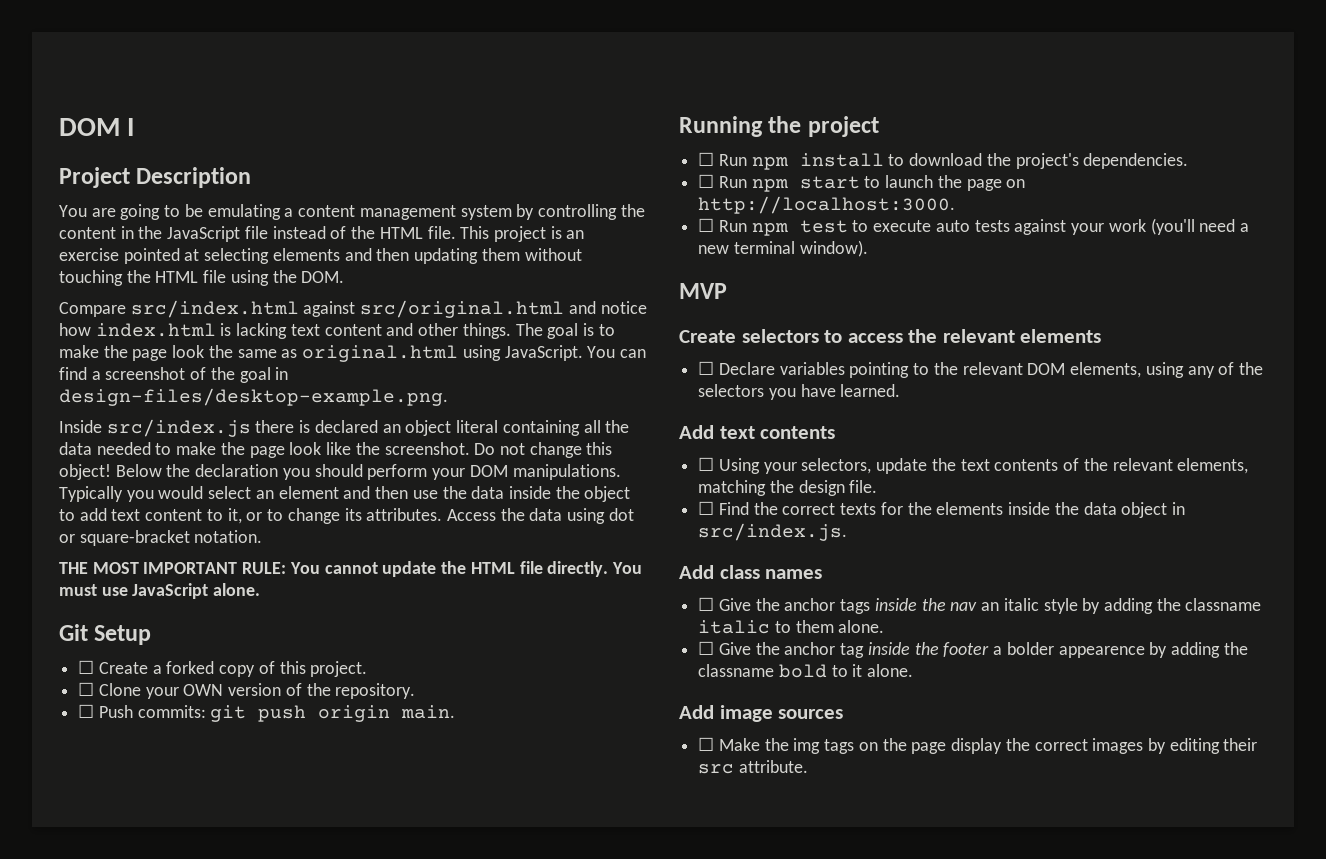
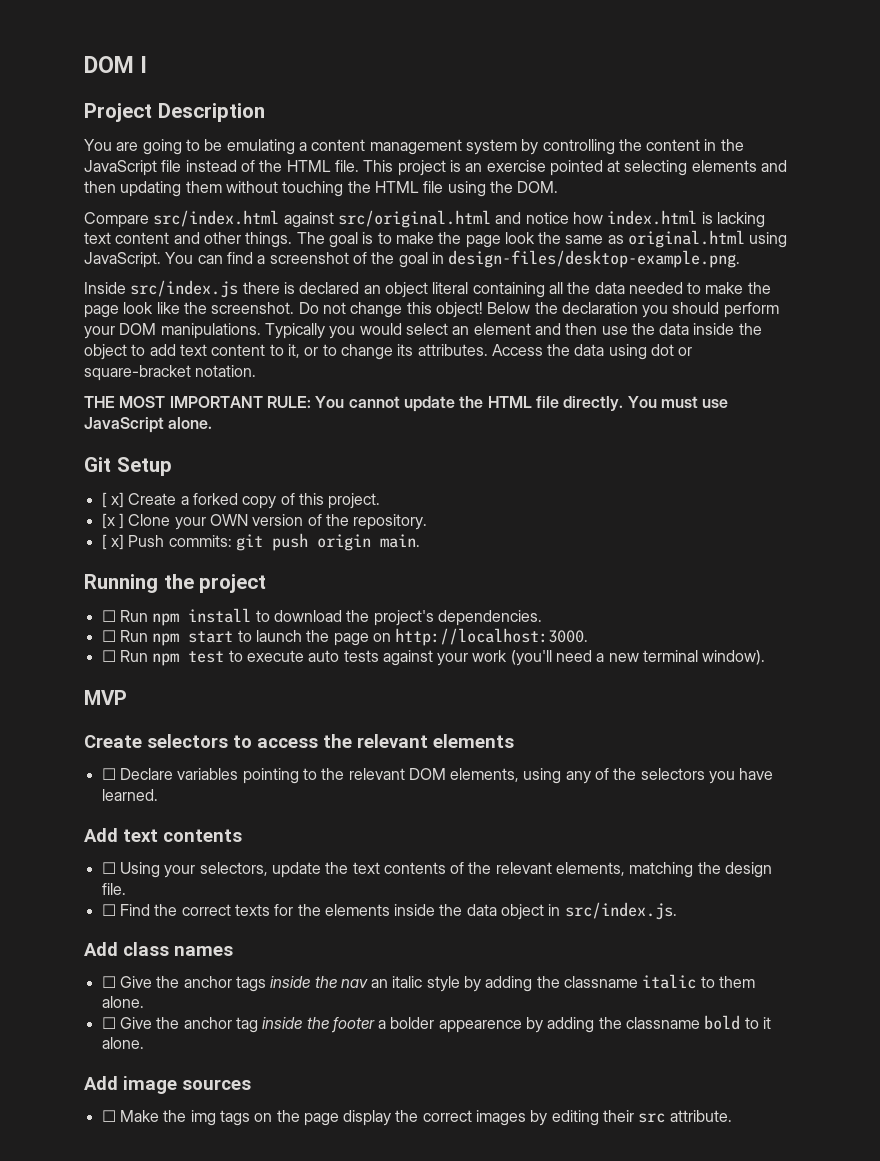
[78,660,95,674] ☐ -> [101,492,124,508] [ x]
[78,682,95,696] ☐ -> [101,513,124,529] [x ]
[78,704,95,718] ☐ -> [101,534,124,550] [ x]

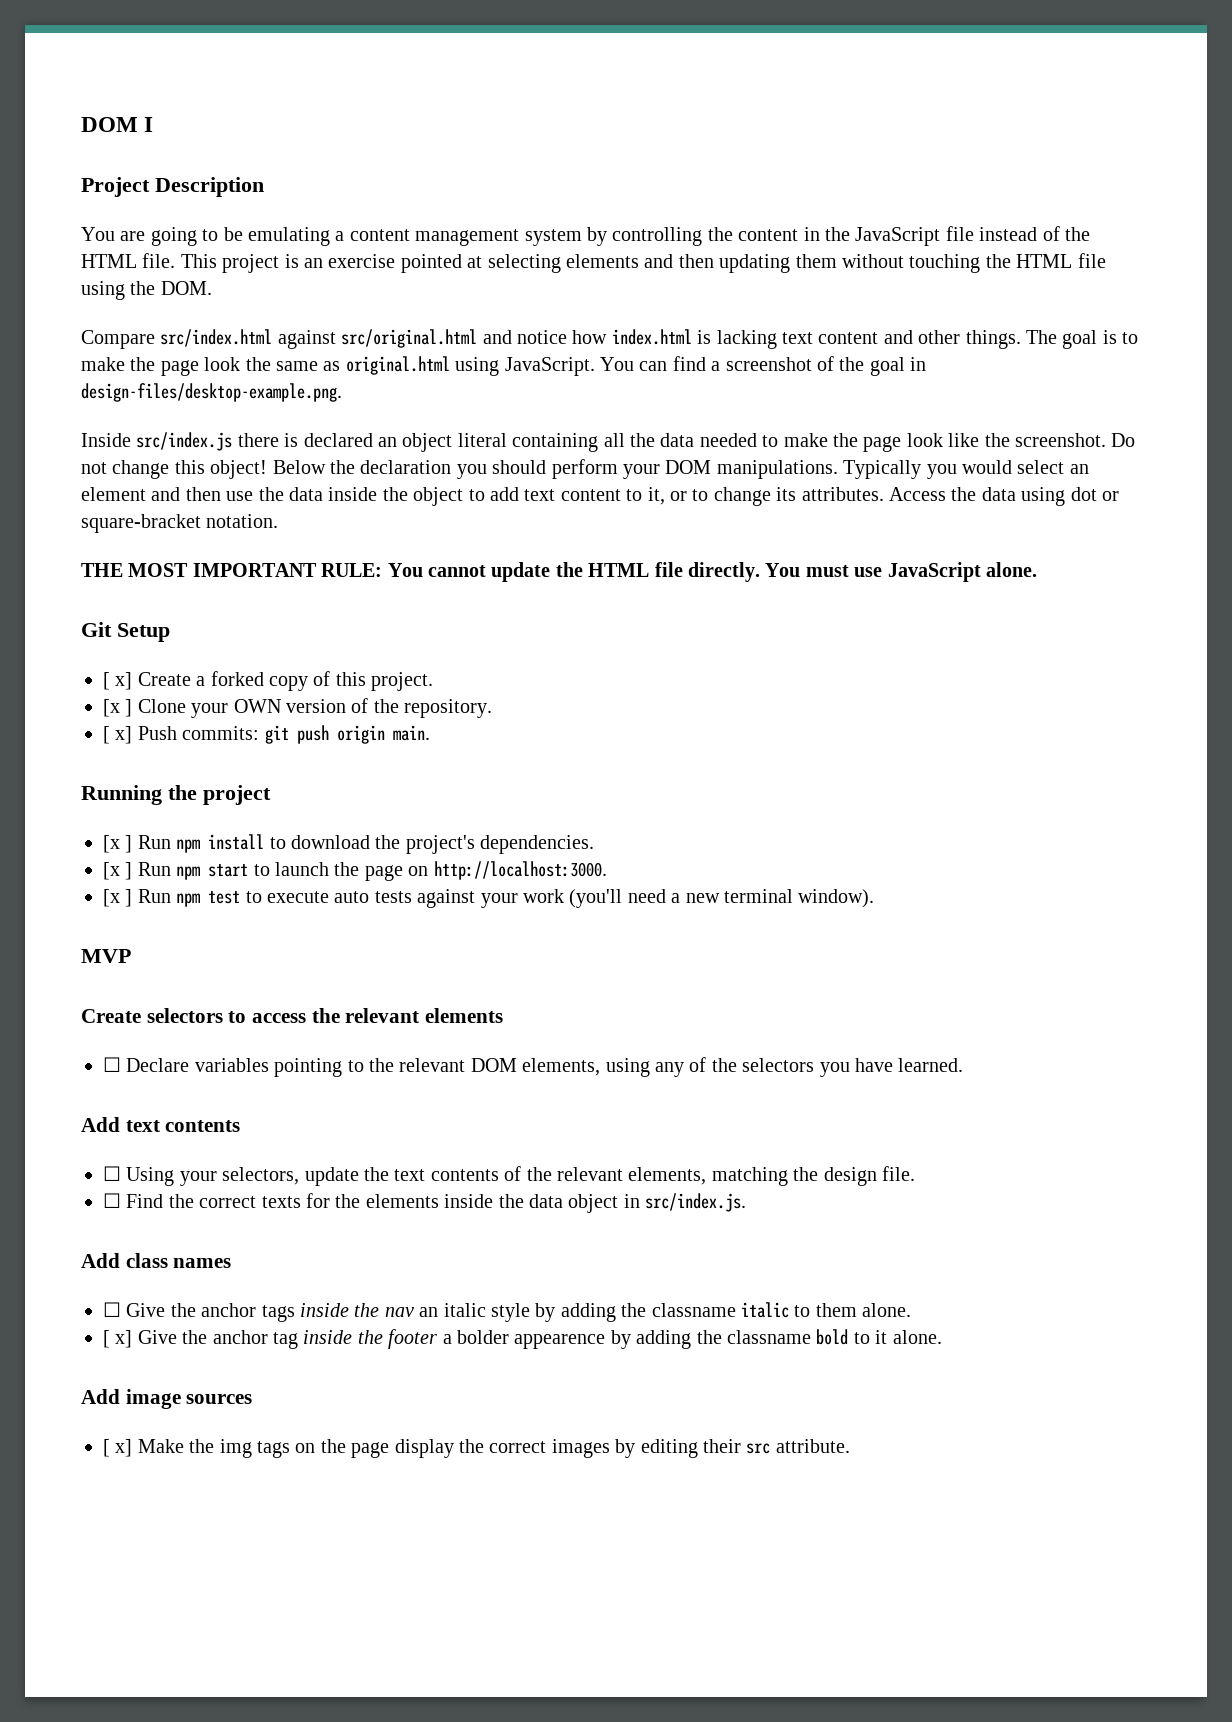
[101,610,116,622] ☐ -> [103,835,133,853] [x ]
[101,630,116,642] ☐ -> [103,862,133,880] [x ]
[101,650,116,662] ☐ -> [103,889,133,907] [x ]
[101,1017,116,1029] ☐ -> [103,1330,133,1348] [ x]
[101,1110,116,1122] ☐ -> [103,1439,133,1457] [ x]

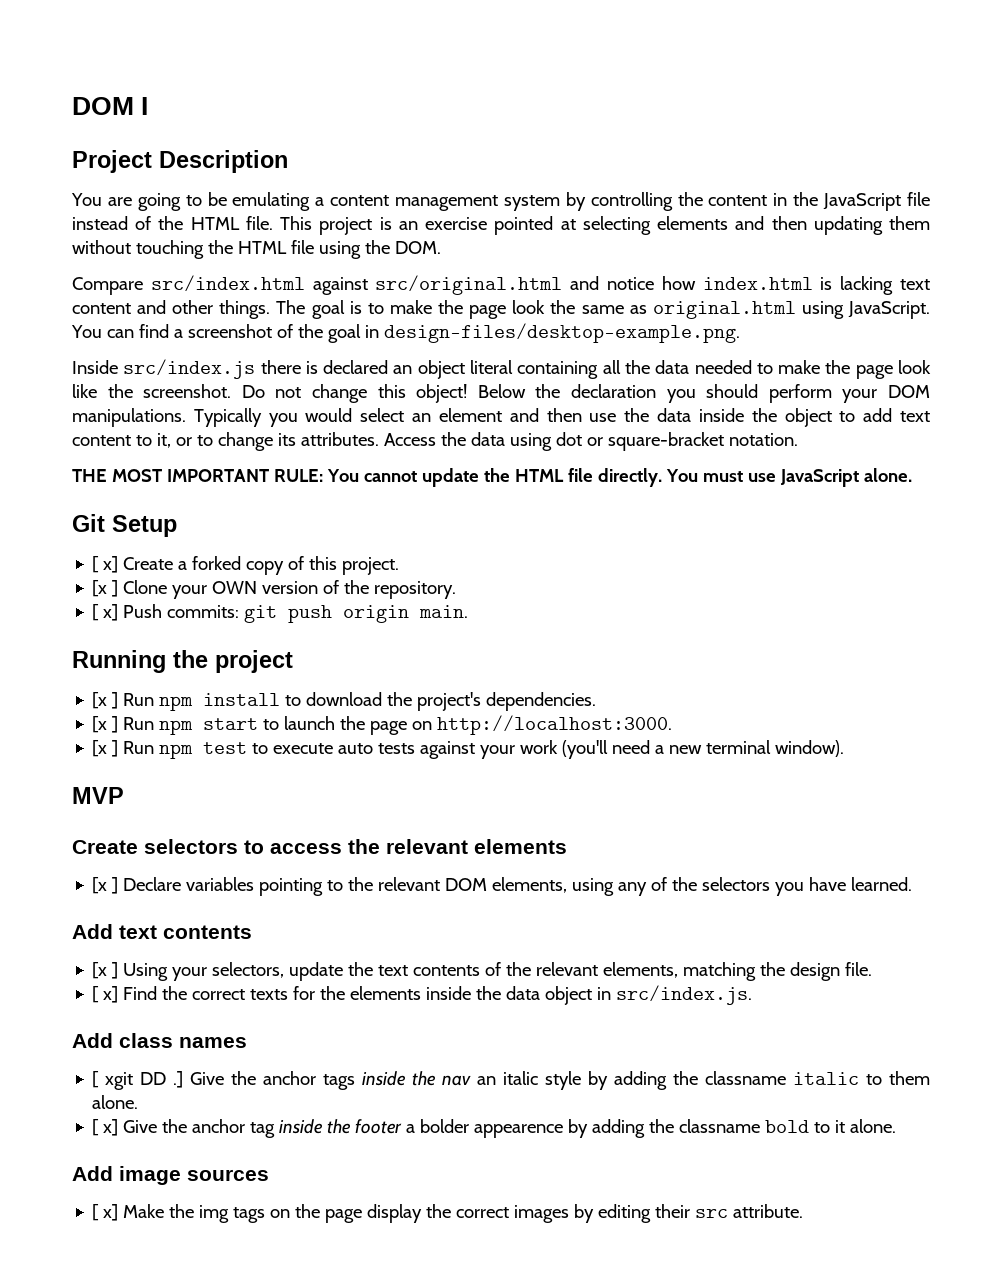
[103,1057,121,1072] ☐ -> [92,877,119,894] [x ]
[103,1166,121,1181] ☐ -> [92,962,119,979] [x ]
[103,1193,121,1208] ☐ -> [92,986,119,1003] [ x]
[103,1302,121,1317] ☐ -> [92,1071,184,1090] [ xgit DD .]

